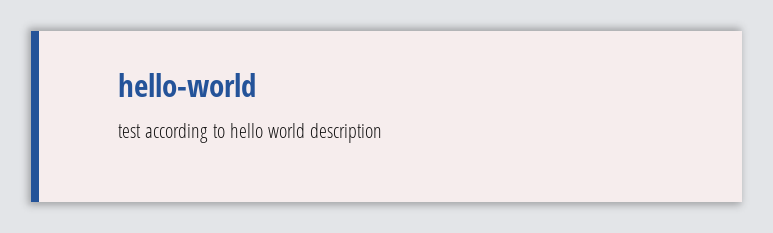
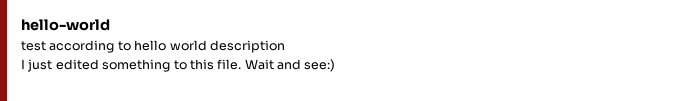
(383, 133) none -> [21,59,336,72] // I just edited something to this file. Wait and see:)

